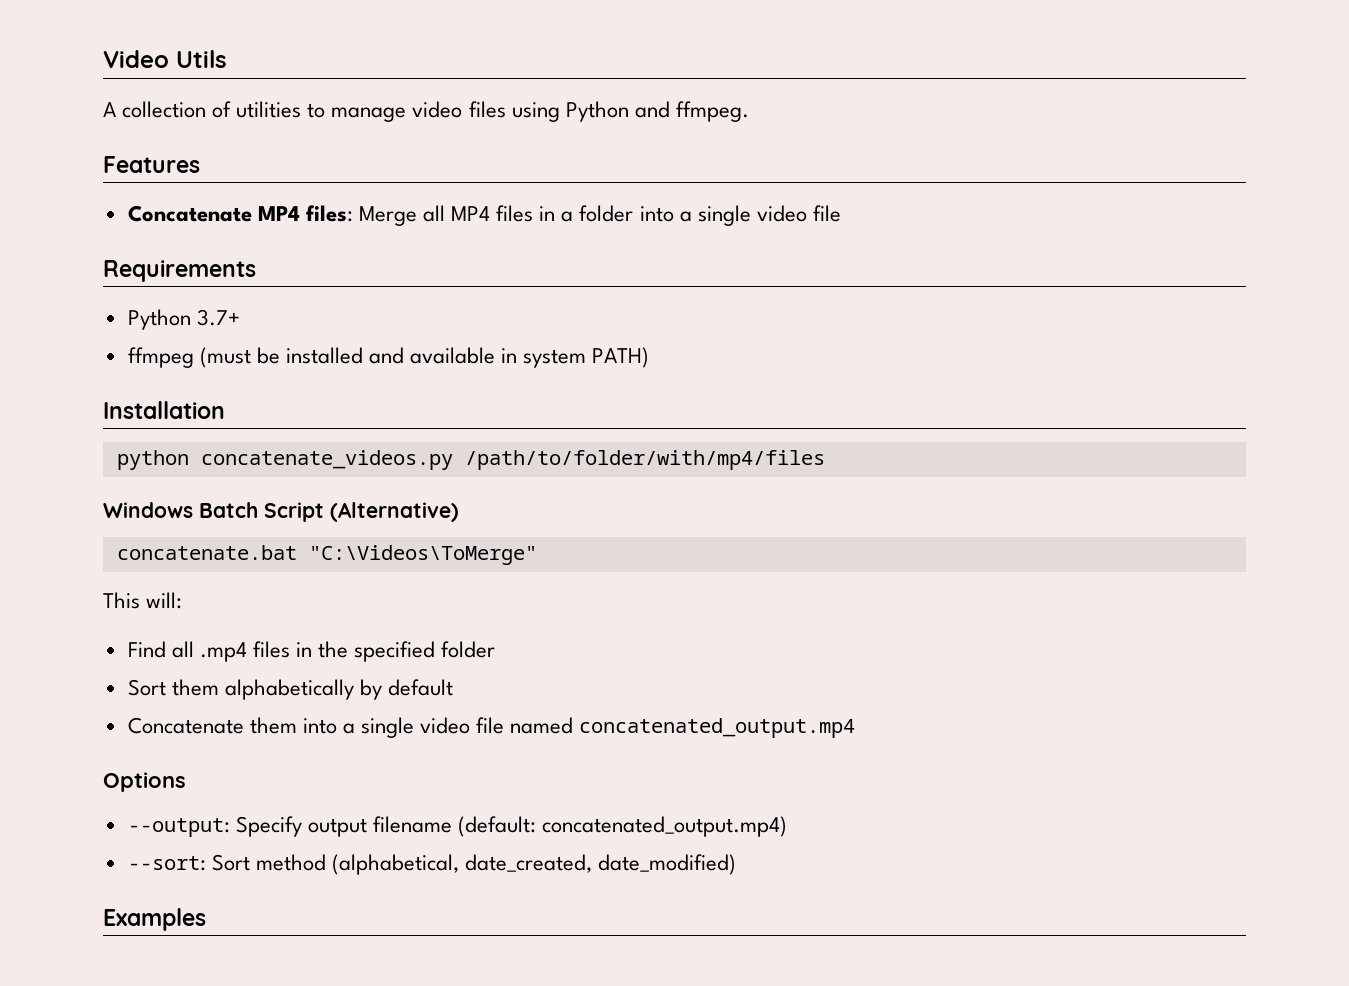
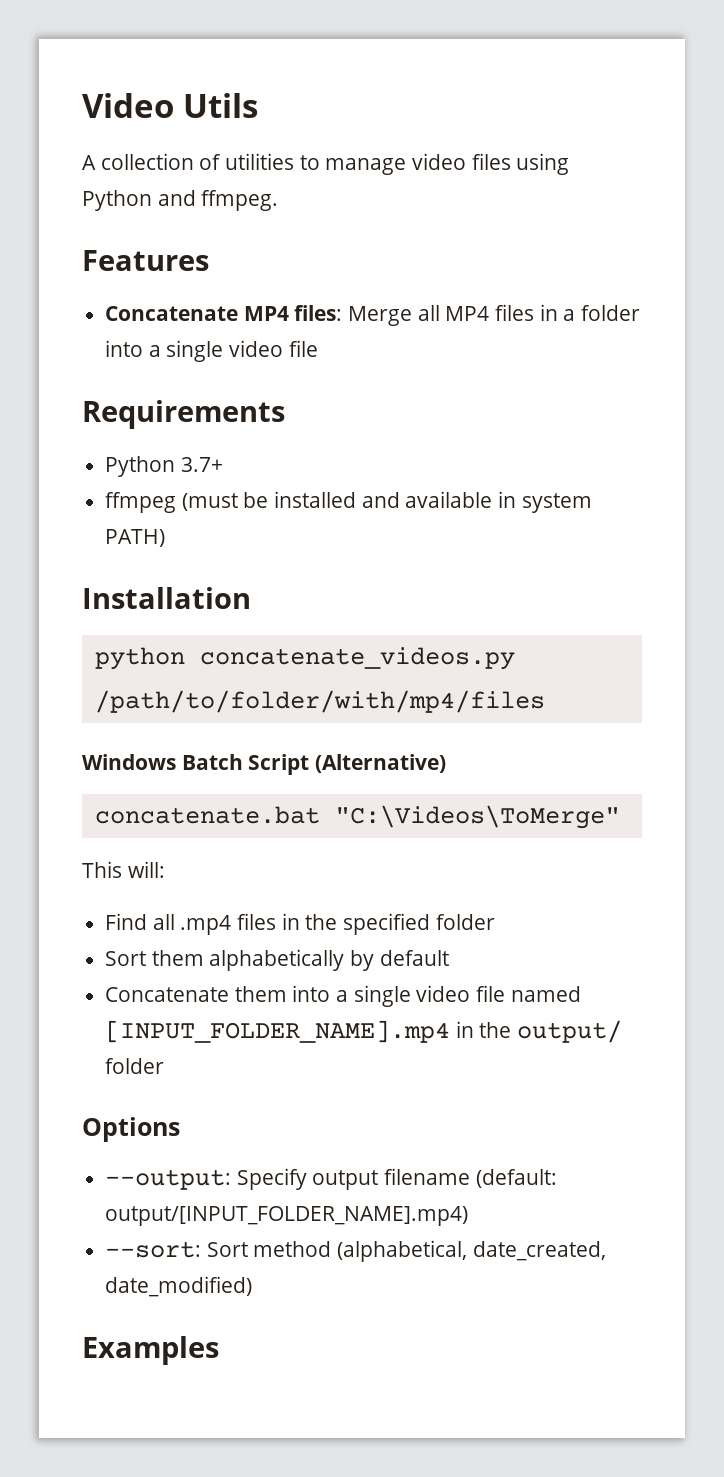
[579,718,856,738] concatenated_output.mp4 -> [105,1020,623,1043] [105,1058,165,1074] [INPUT_FOLDER_NAME].mp4 in the output/ folder
[542,816,788,837] concatenated_output.mp4) -> [105,1206,469,1226] output/[INPUT_FOLDER_NAME].mp4)

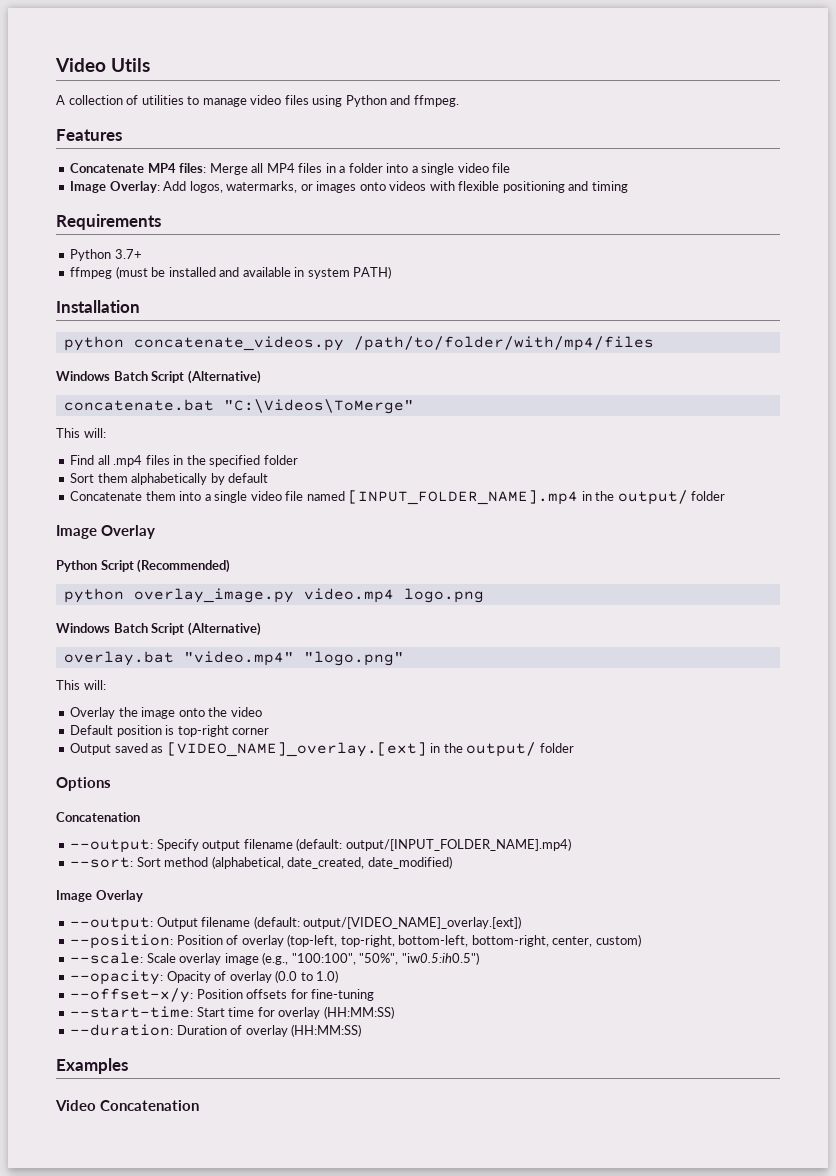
(318, 348) none -> [70,181,628,193] // Image Overlay: Add logos, watermarks, or images onto videos with flexible positioning and timing
(165, 1066) none -> [56,525,155,539] [56,559,231,573] [63,588,484,603] [56,622,261,636] [63,651,404,666] [56,680,106,690] [70,707,262,719] [70,725,270,737] [70,742,574,757] // Image Overlay // Python Script (Recommended) // python overlay_image.py video.mp4 logo.png // Windows Batch Script (Alternative) // overlay.bat "video.mp4" "logo.png" // This will: // Overlay the image onto the video // Default position is top-right corner // Output saved as [VIDEO_NAME]_overlay.[ext] in the output/ folder
(180, 1129) none -> [56,812,140,822] // Concatenation
(253, 1286) none -> [56,890,143,902] [70,916,522,931] [70,934,641,949] [70,952,479,965] [70,970,339,985] [70,988,375,1003] [70,1006,394,1019] [70,1024,362,1037] // Image Overlay // --output: Output filename (default: output/[VIDEO_NAME]_overlay.[ext]) // --position: Position of overlay (top-left, top-right, bottom-left, bottom-right, center, custom) // --scale: Scale overlay image (e.g., "100:100", "50%", "iw0.5:ih0.5") // --opacity: Opacity of overlay (0.0 to 1.0) // --offset-x/y: Position offsets for fine-tuning // --start-time: Start time for overlay (HH:MM:SS) // --duration: Duration of overlay (HH:MM:SS)
(219, 1350) none -> [55,1100,199,1111] // Video Concatenation

